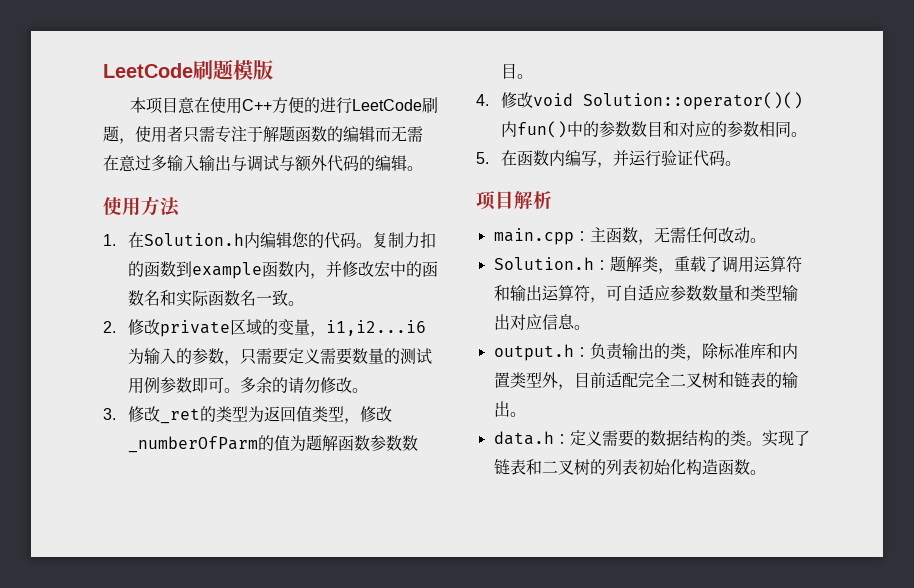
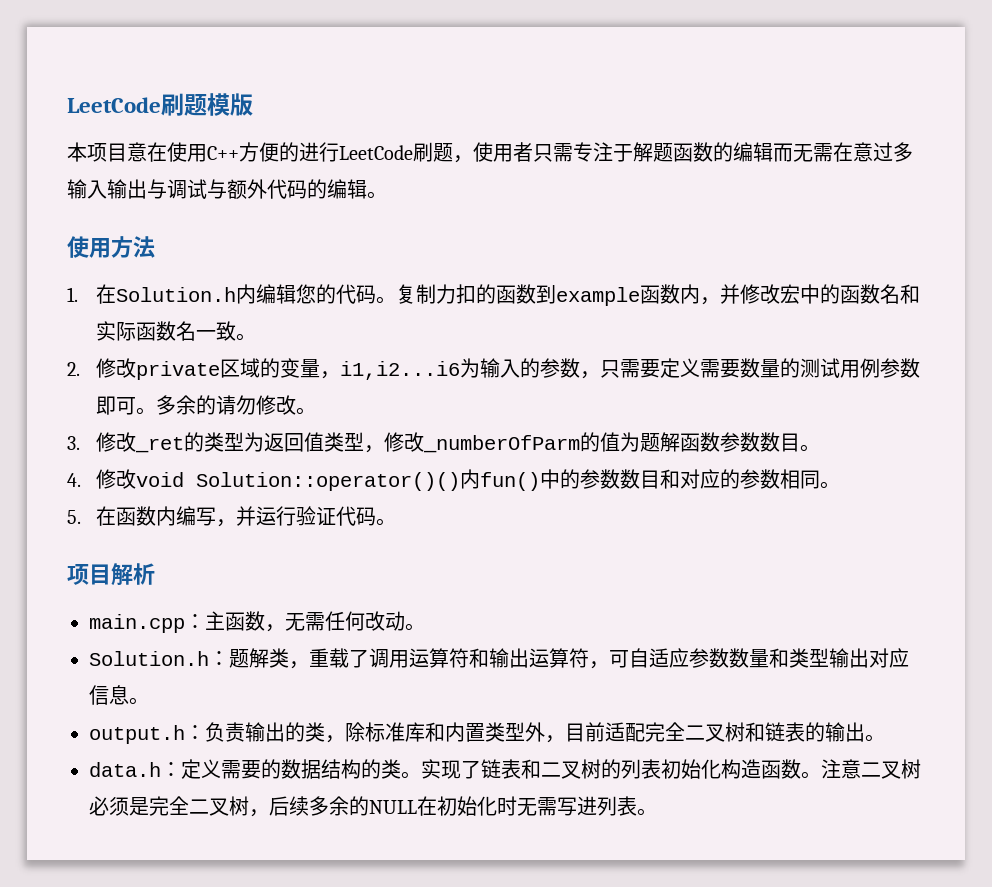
(766, 472) none -> [821,759,921,779] [89,796,657,817] 注意二叉树必须是完全二叉树，后续多余的NULL在初始化时无需写进列表。

